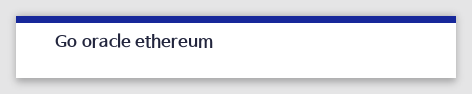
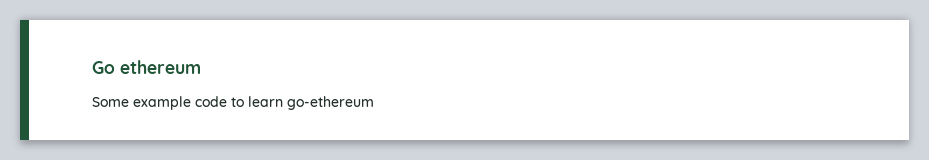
[81,33,131,48] oracle -> (115, 67) none
(214, 41) none -> [92,96,374,110] // Some example code to learn go-ethereum

